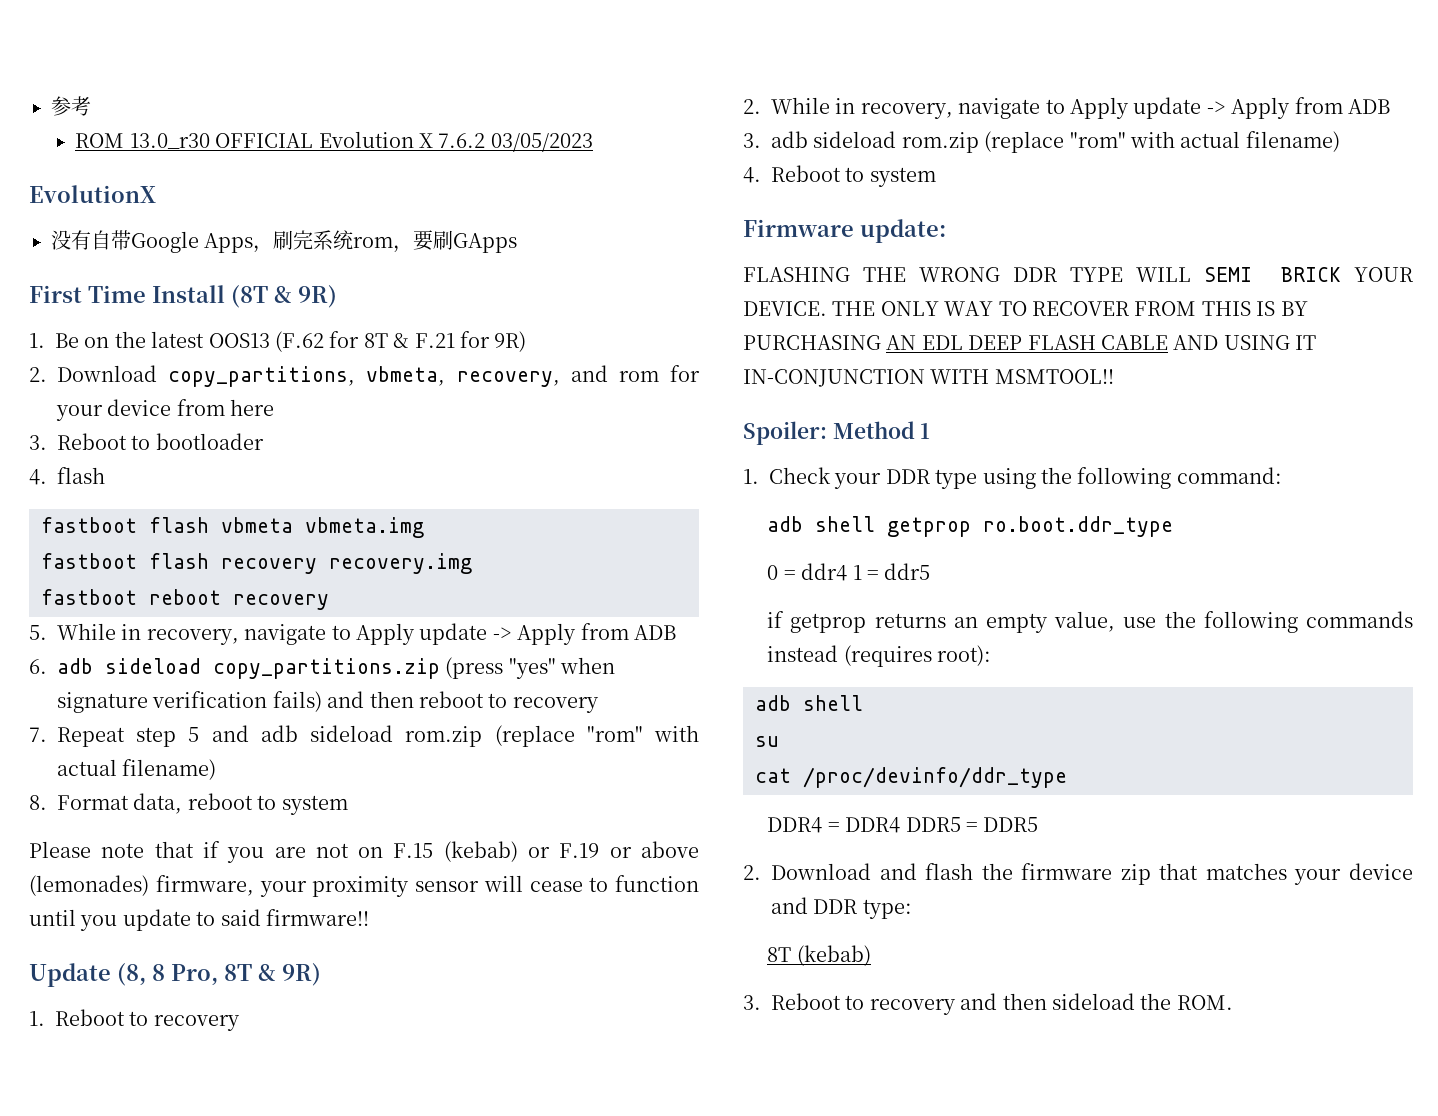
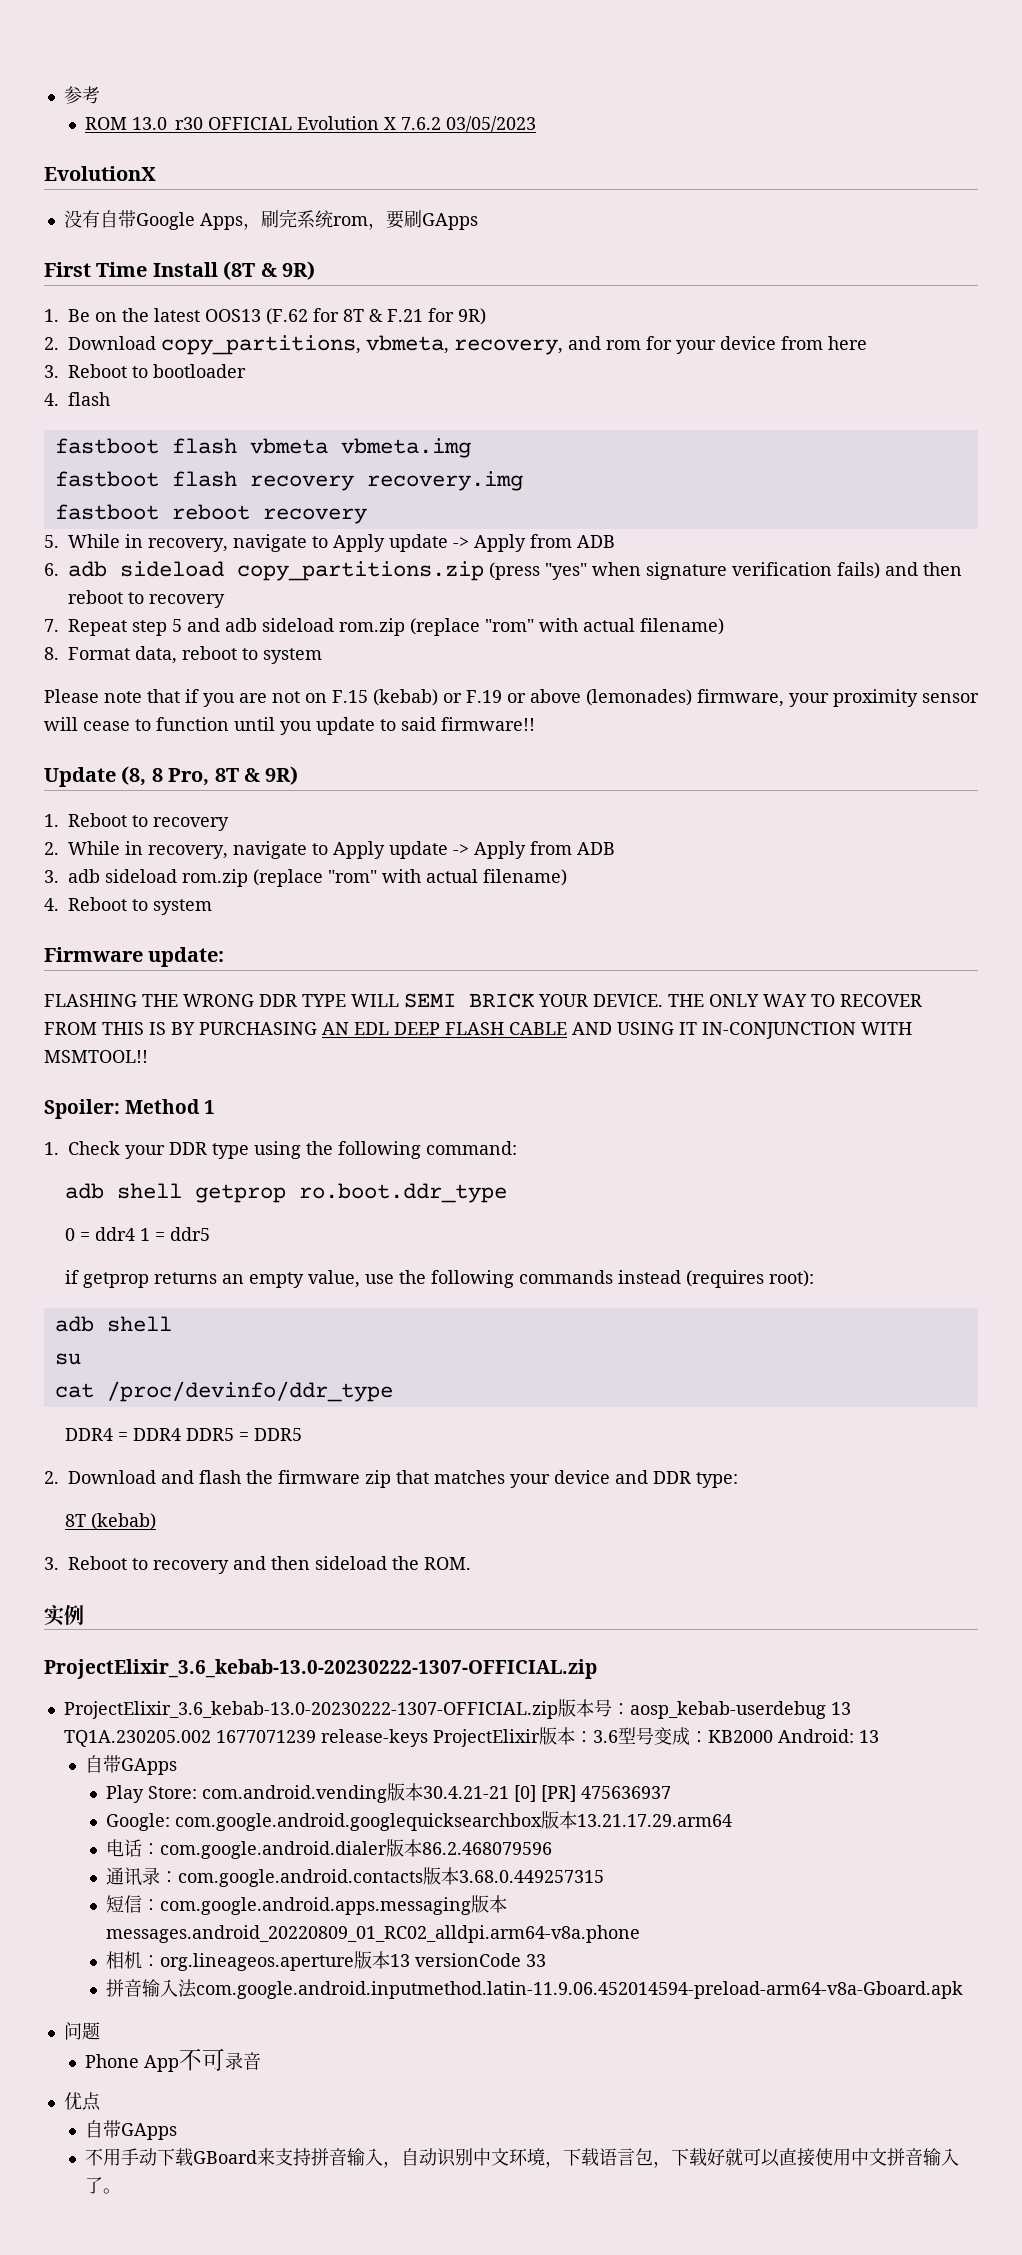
(1233, 1002) none -> [44,1604,84,1626] [44,1659,597,1679] [63,1699,851,1719] [63,1727,879,1747] [84,1755,177,1775] [105,1783,671,1803] [105,1811,732,1831] [105,1839,552,1859] [105,1867,604,1887] [105,1895,507,1915] [105,1925,640,1943] [105,1951,546,1971] [105,1979,963,1999] [63,2022,100,2040] [84,2048,261,2072] [63,2092,101,2111] [84,2120,177,2140] [84,2148,959,2168] [84,2177,121,2194] // 实例 // ProjectElixir_3.6_kebab-13.0-20230222-1307-OFFICIAL.zip // ProjectElixir_3.6_kebab-13.0-20230222-1307-OFFICIAL.zip版本号：aosp_kebab-userdebug 13 TQ1A.230205.002 1677071239 release-keys ProjectElixir版本：3.6型号变成：KB2000 Android: 13 // 自带GApps // Play Store: com.android.vending版本30.4.21-21 [0] [PR] 475636937 // Google: com.google.android.googlequicksearchbox版本13.21.17.29.arm64 // 电话：com.google.android.dialer版本86.2.468079596 // 通讯录：com.google.android.contacts版本3.68.0.449257315 // 短信：com.google.android.apps.messaging版本messages.android_20220809_01_RC02_alldpi.arm64-v8a.phone // 相机：org.lineageos.aperture版本13 versionCode 33 // 拼音输入法com.google.android.inputmethod.latin-11.9.06.452014594-preload-arm64-v8a-Gboard.apk // 问题 // Phone App不可录音 // 优点 // 自带GApps // 不用手动下载GBoard来支持拼音输入，自动识别中文环境，下载语言包，下载好就可以直接使用中文拼音输入了。

